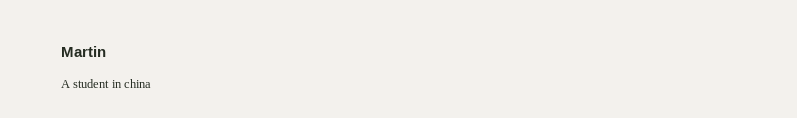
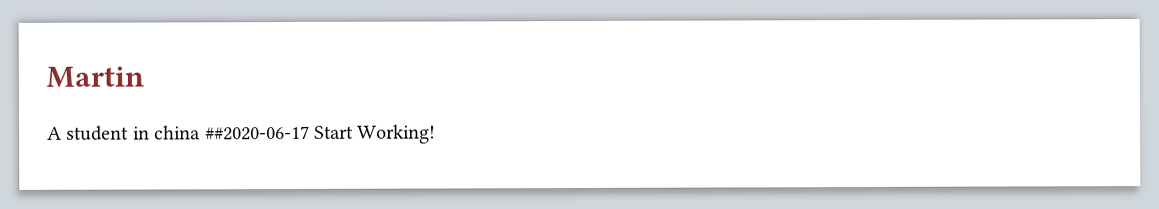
(152, 83) none -> [204,124,437,144] ##2020-06-17 Start Working!

